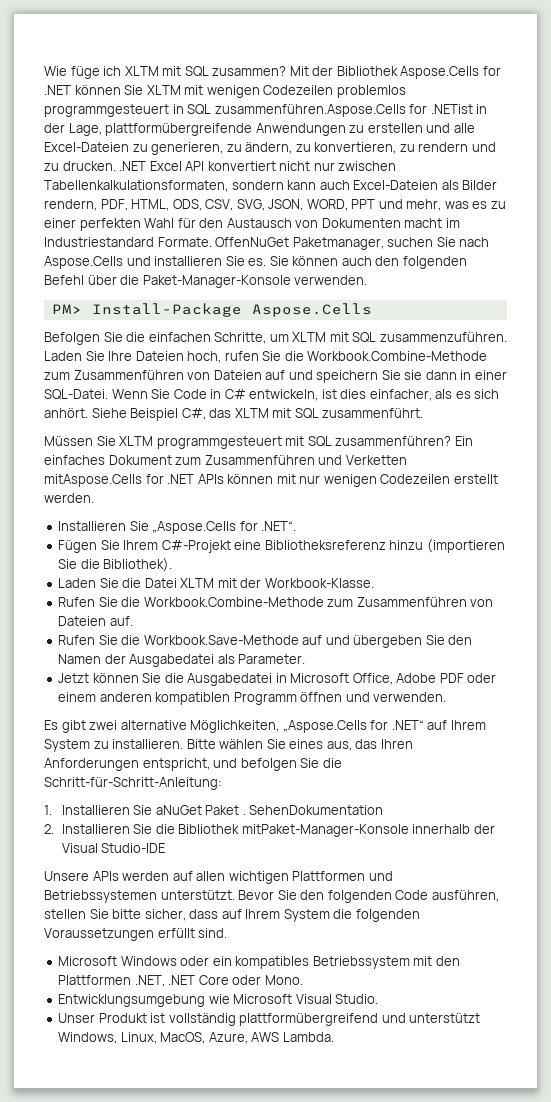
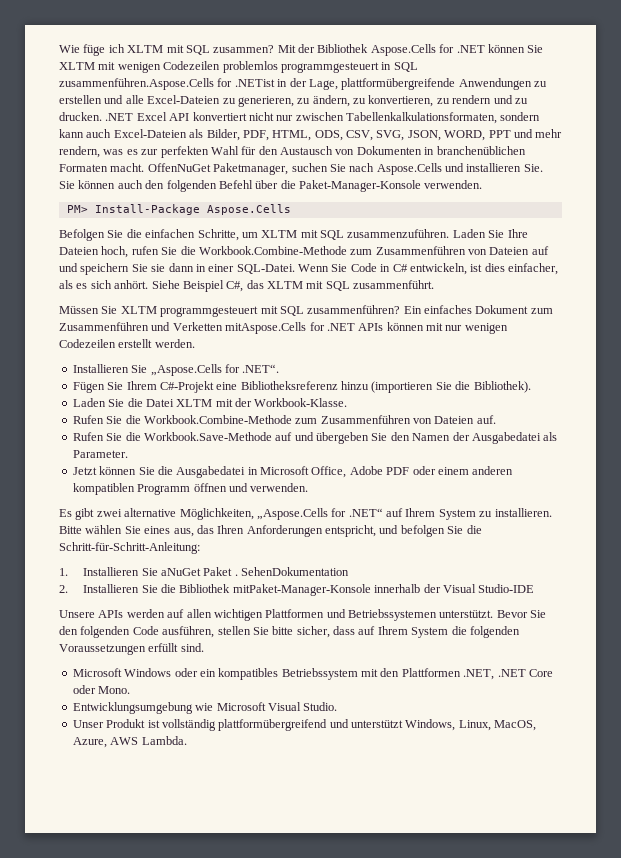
[462,180,498,190] [44,199,97,211] Bilder rendern, -> [206,129,240,141] Bilder,
[406,199,506,211] [44,218,76,228] mehr, was es zu einer -> [535,129,563,138] [59,146,159,158] mehr rendern, was es zur
[404,218,460,228] [44,237,212,247] macht im Industriestandard Formate. -> [424,146,526,155] [59,163,145,172] in branchenüblichen Formaten macht.
[225,256,267,266] Sie es. -> [523,164,543,172] Sie.

